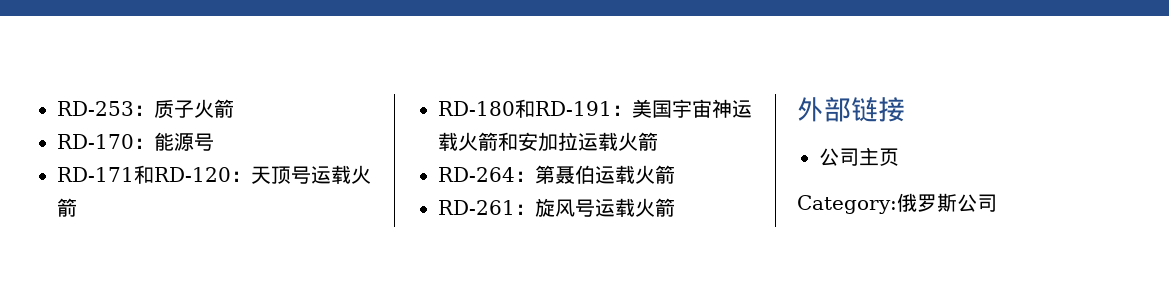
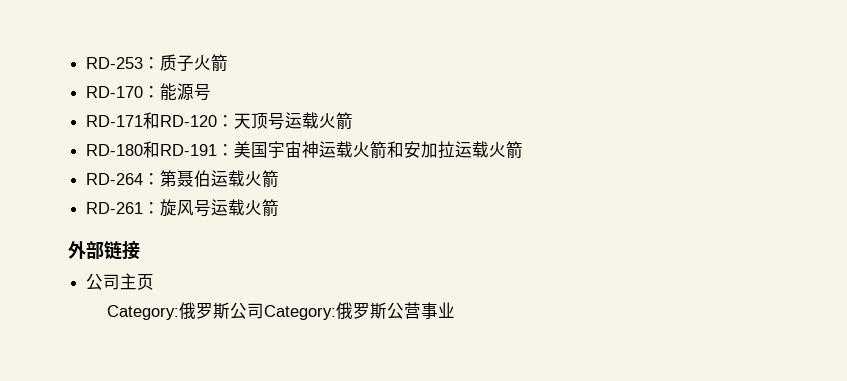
(997, 203) none -> [263,302,455,320] Category:俄罗斯公营事业

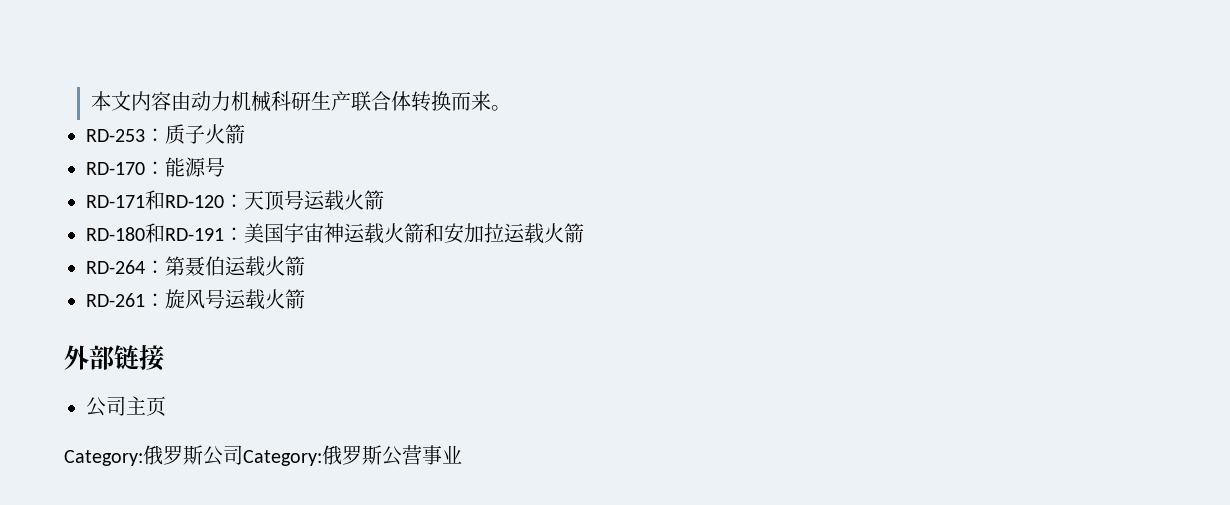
(86, 63) none -> [90,91,511,112] 本文内容由动力机械科研生产联合体转换而来。 //

